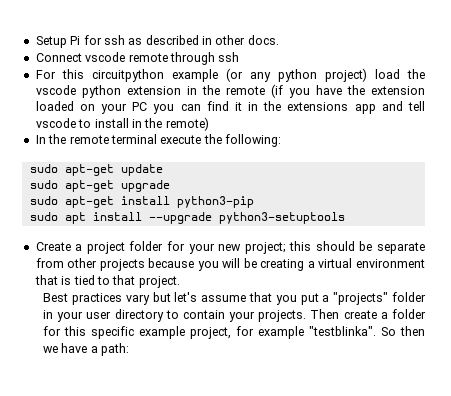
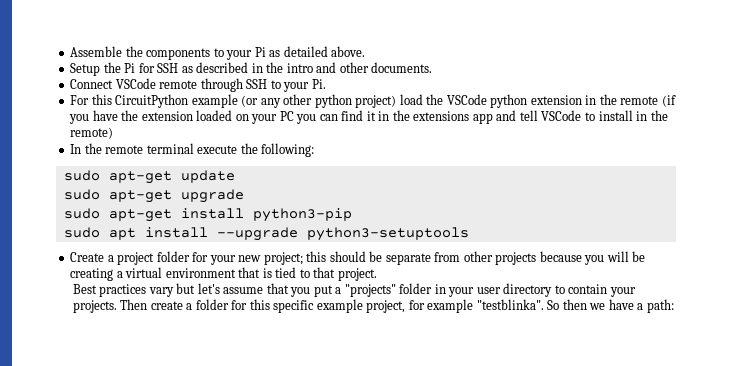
[35,36,67,48] Setup -> [70,46,366,60] [70,62,121,76] Assemble the components to your Pi as detailed above. // Setup the
[103,35,125,45] ssh -> [157,63,179,73] SSH
[215,35,279,45] other docs. -> [266,62,433,73] the intro and other documents.
[85,52,126,62] vscode -> [115,78,156,89] VSCode
[218,52,240,62] ssh -> [246,79,326,92] SSH to your Pi.
[91,69,164,82] circuitpython -> [115,94,189,108] CircuitPython
(271, 77) none -> [283,94,313,105] other
[35,85,76,95] vscode -> [446,94,487,105] VSCode
[35,118,76,128] vscode -> [541,110,582,121] VSCode

